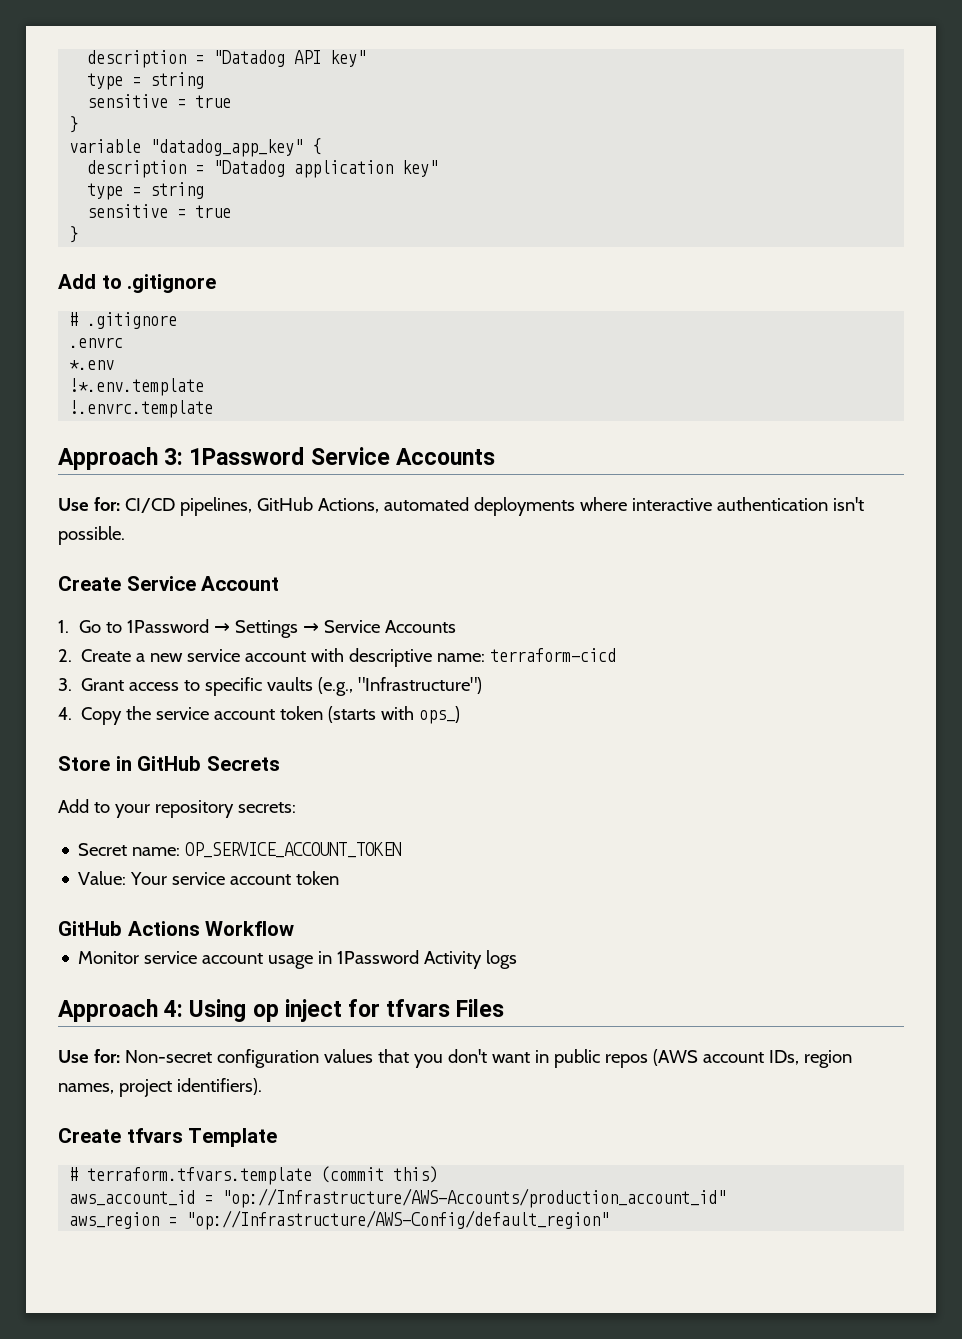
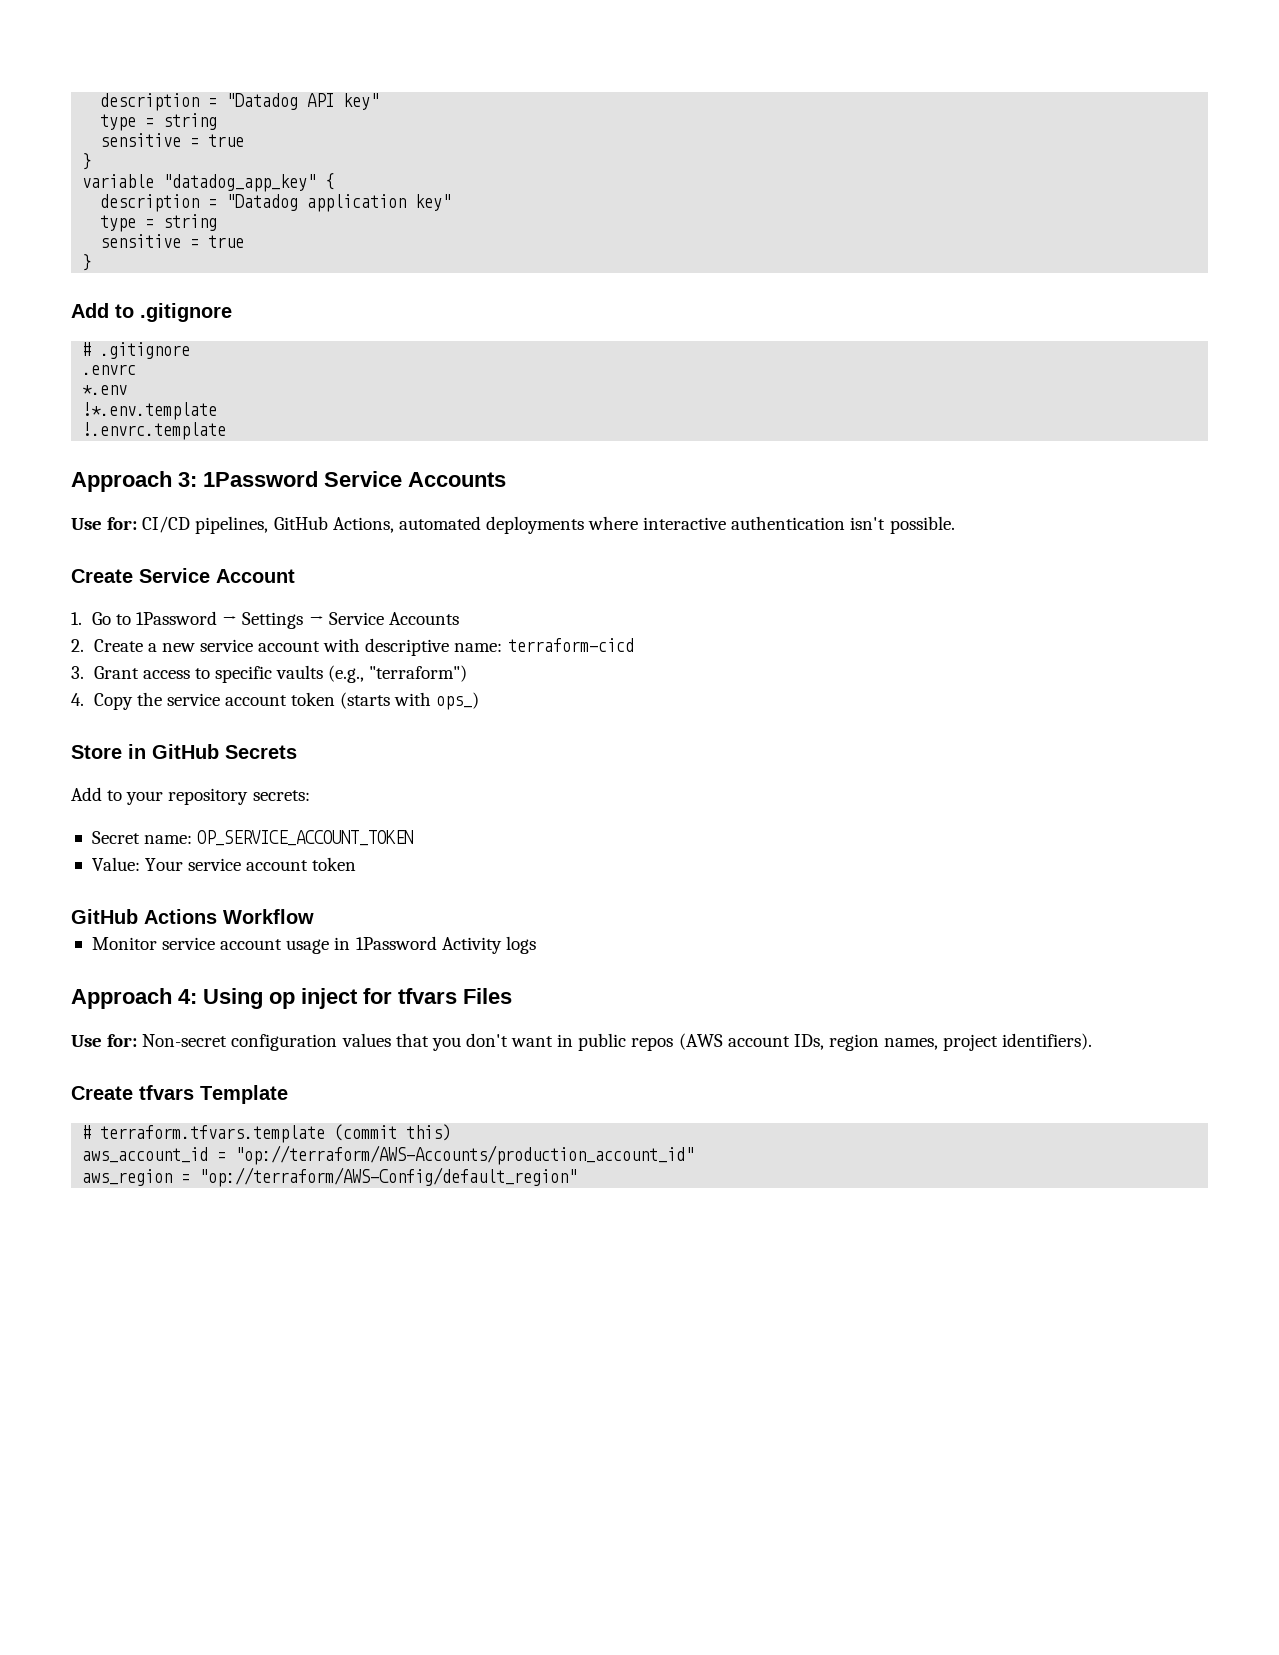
[358,677,483,694] "Infrastructure") -> [369,665,468,682] "terraform")
[222,1188,727,1208] "op://Infrastructure/AWS-Accounts/production_account_id" -> [235,1145,695,1165] "op://terraform/AWS-Accounts/production_account_id"
[186,1210,610,1230] "op://Infrastructure/AWS-Config/default_region" -> [199,1167,578,1187] "op://terraform/AWS-Config/default_region"

